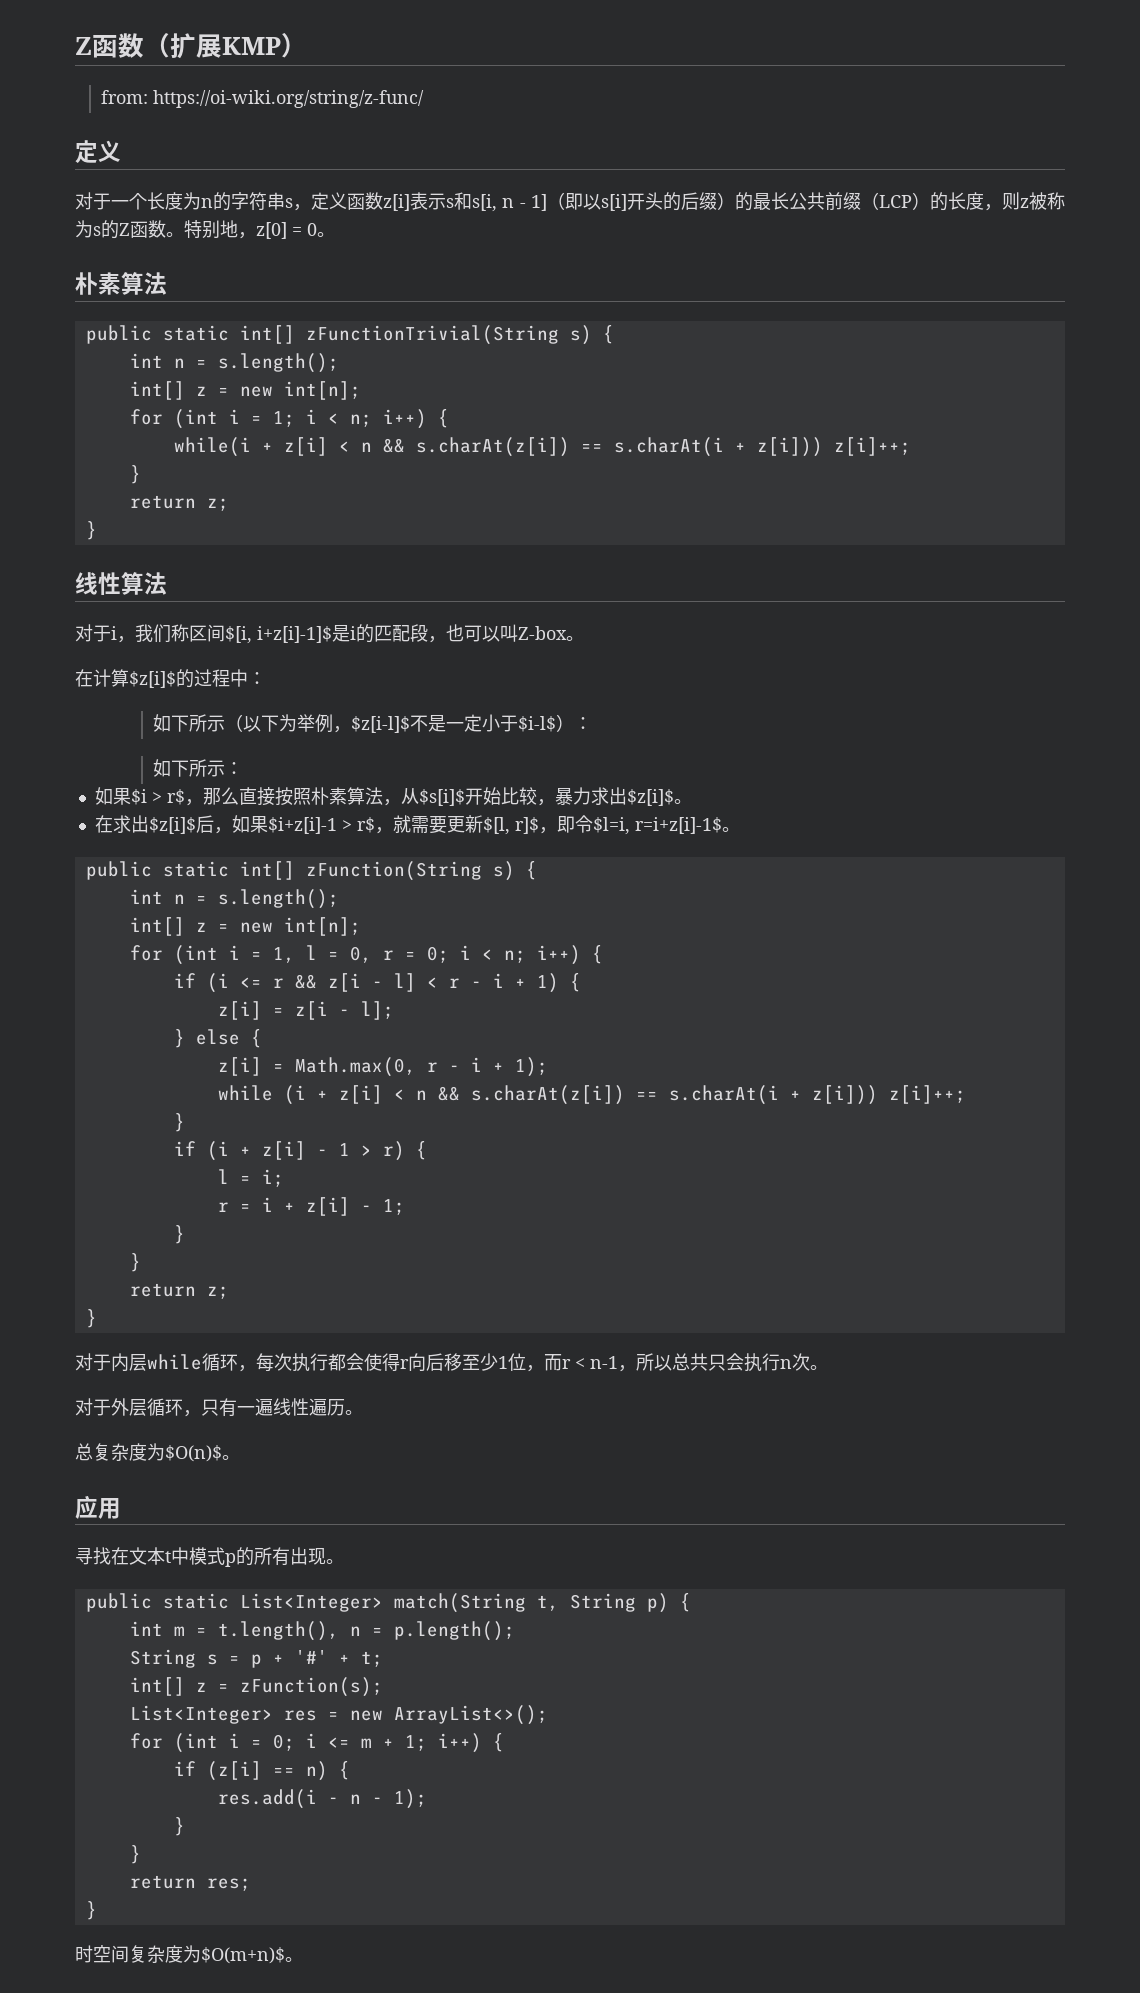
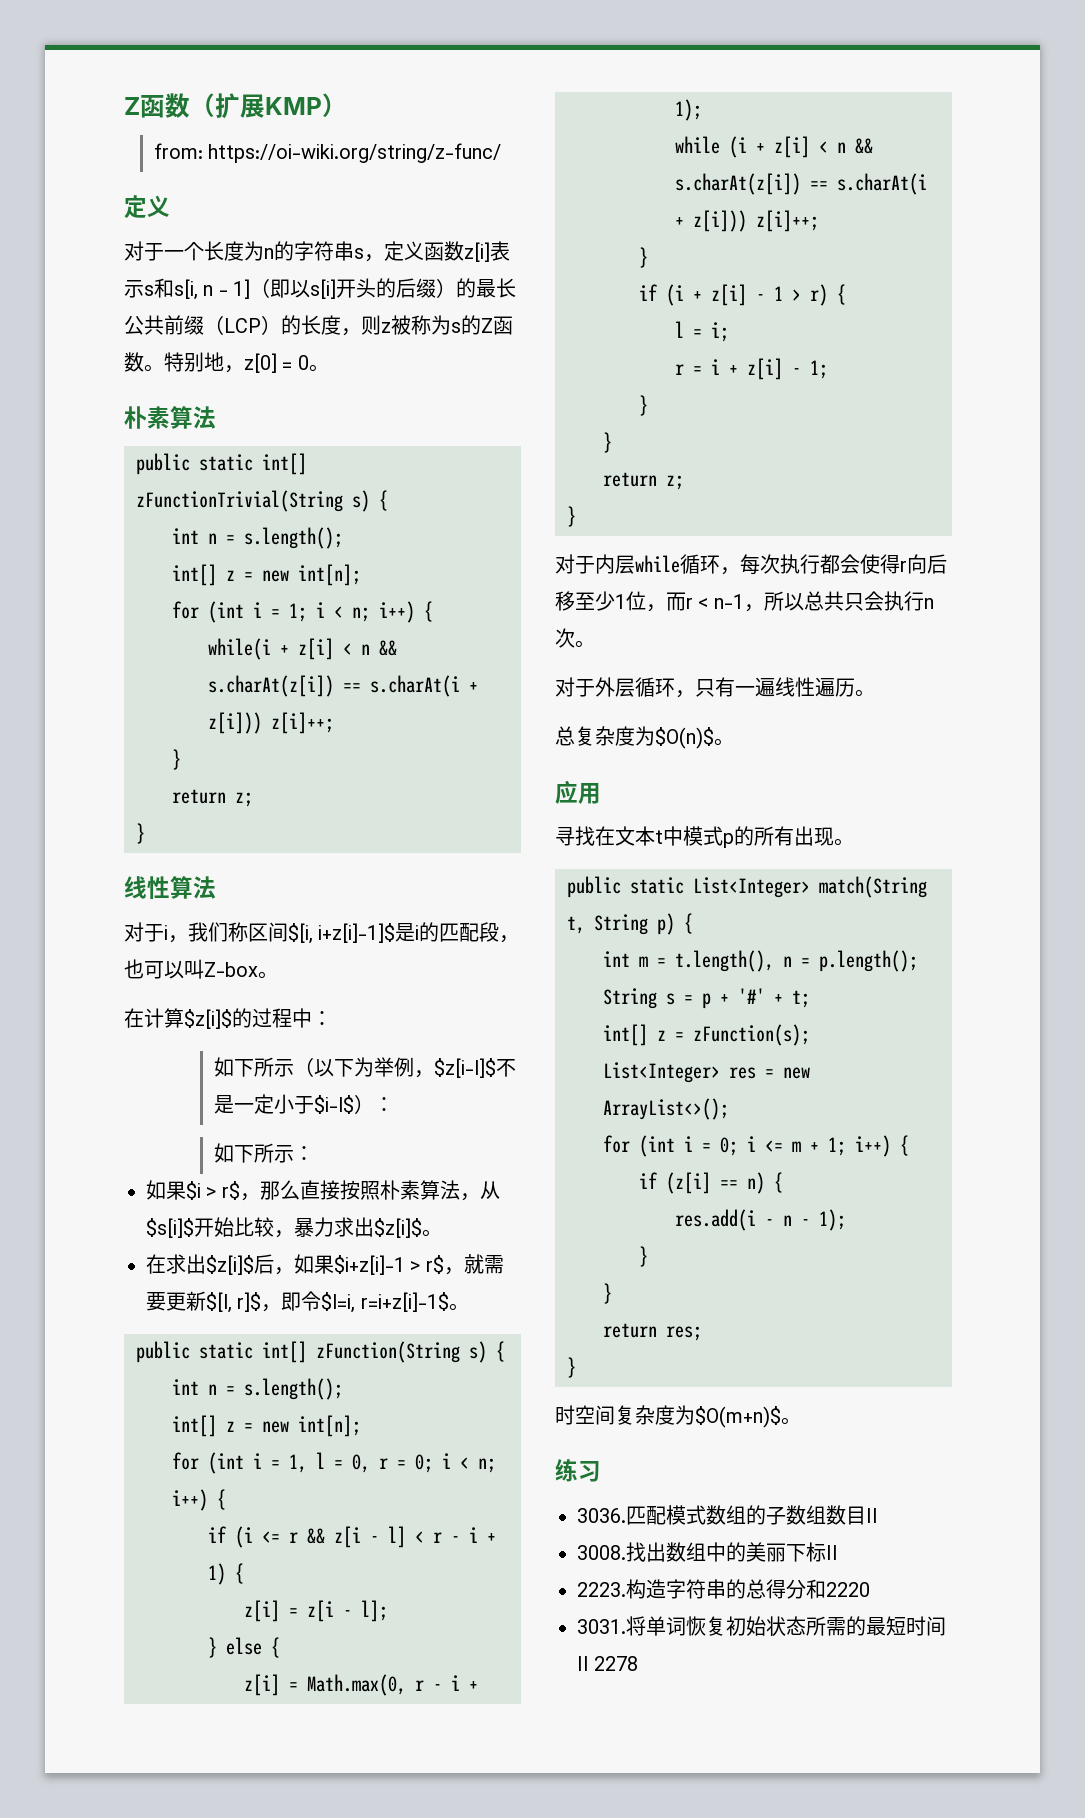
(303, 1959) none -> [555,1459,601,1482] [577,1505,878,1525] [577,1542,838,1562] [577,1579,870,1599] [577,1616,946,1636] [577,1656,639,1671] // 练习 // 3036.匹配模式数组的子数组数目II // 3008.找出数组中的美丽下标II // 2223.构造字符串的总得分和2220 // 3031.将单词恢复初始状态所需的最短时间II 2278

